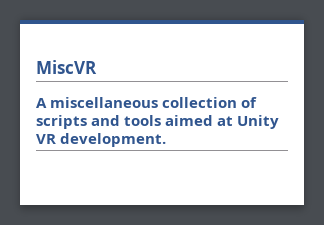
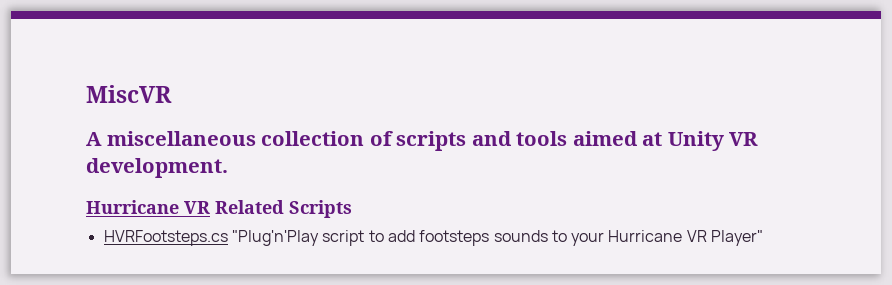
(167, 140) none -> [86,200,352,218] [103,230,764,246] // Hurricane VR Related Scripts // HVRFootsteps.cs "Plug'n'Play script to add footsteps sounds to your Hurricane VR Player"

